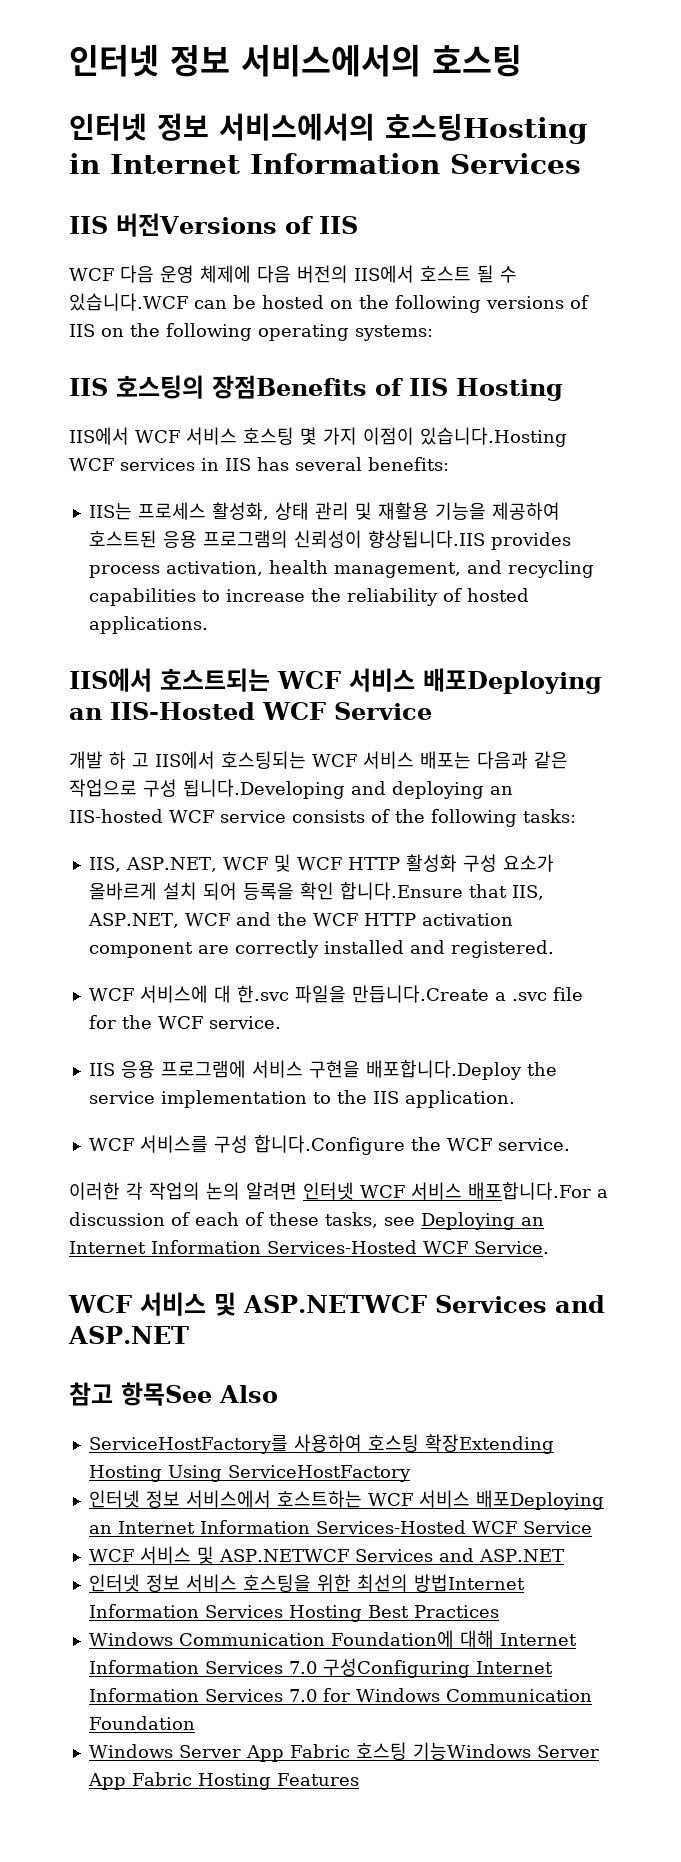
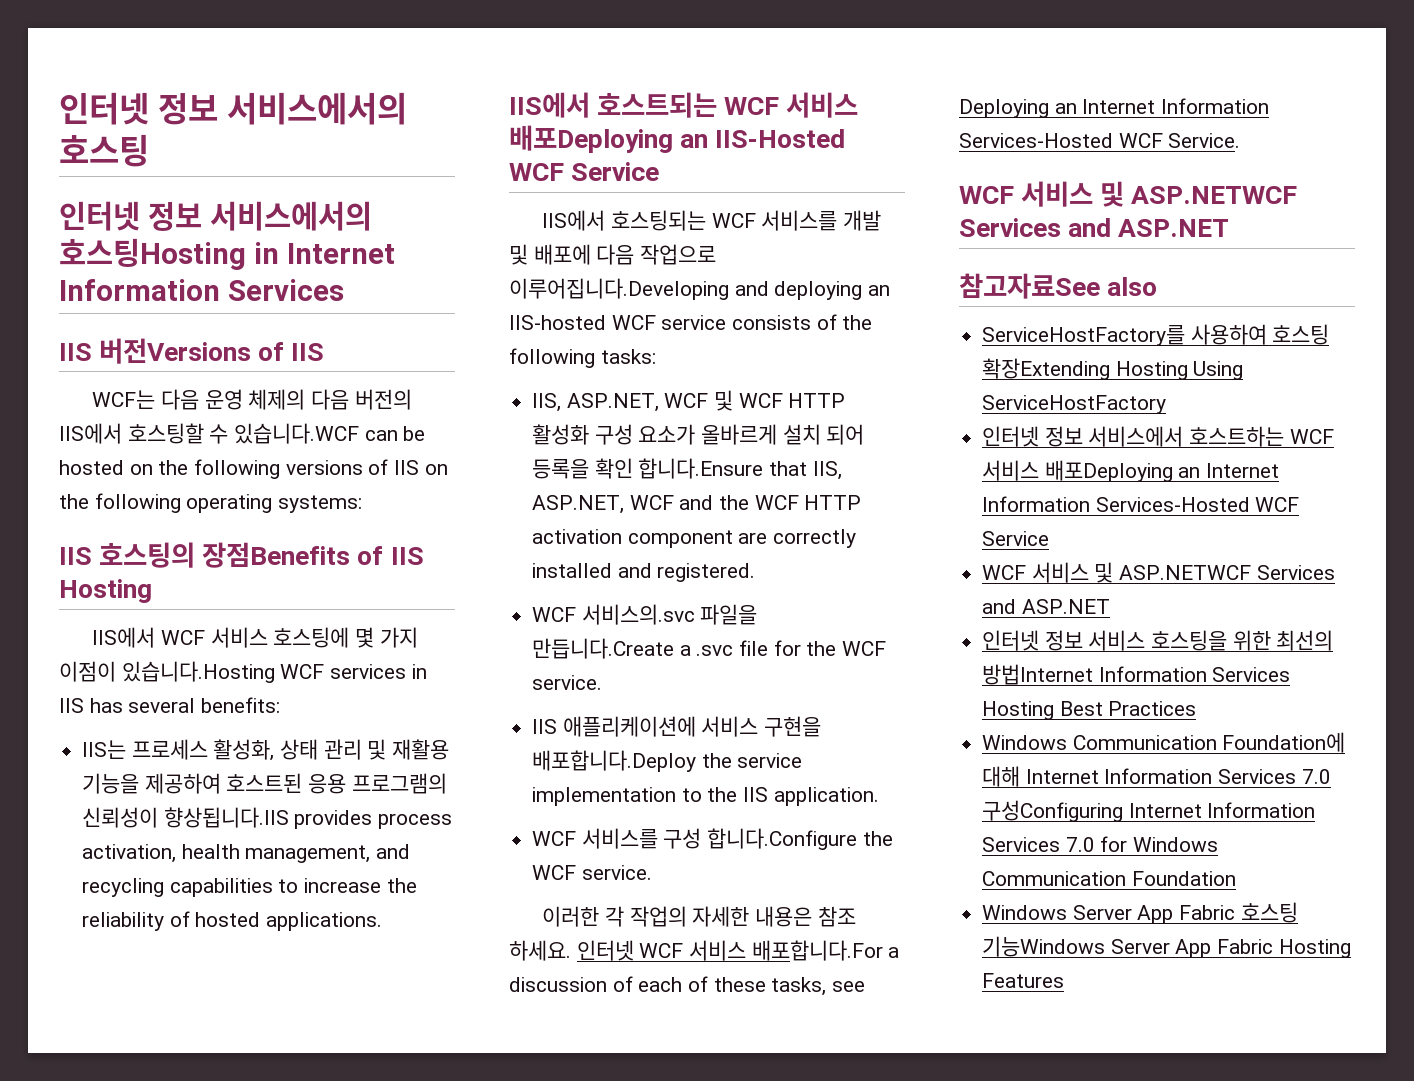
[69,268,114,281] WCF -> [92,390,156,409] WCF는
[200,265,251,283] 체제에 -> [248,389,306,410] 체제의
[420,265,494,283] 호스트 될 -> [127,423,204,444] 호스팅할
[243,427,294,445] 호스팅 -> [273,627,350,648] 호스팅에
[69,751,568,769] [69,779,345,799] 개발 하 고 IIS에서 호스팅되는 WCF 서비스 배포는 다음과 같은 작업으로 구성 됩니다.Developing -> [542,210,882,231] [509,244,717,265] [509,278,729,300] IIS에서 호스팅되는 WCF 서비스를 개발 및 배포에 다음 작업으로 이루어집니다.Developing
[139,985,289,1003] 서비스에 대 한.svc -> [581,604,695,625] 서비스의.svc
[120,1060,246,1078] 응용 프로그램에 -> [562,716,696,737] 애플리케이션에
[206,1182,297,1200] 논의 알려면 -> [692,906,856,927] [509,940,571,961] 자세한 내용은 참조 하세요.
[69,1382,278,1406] 참고 항목See Also -> [959,273,1158,299] 참고자료See also

